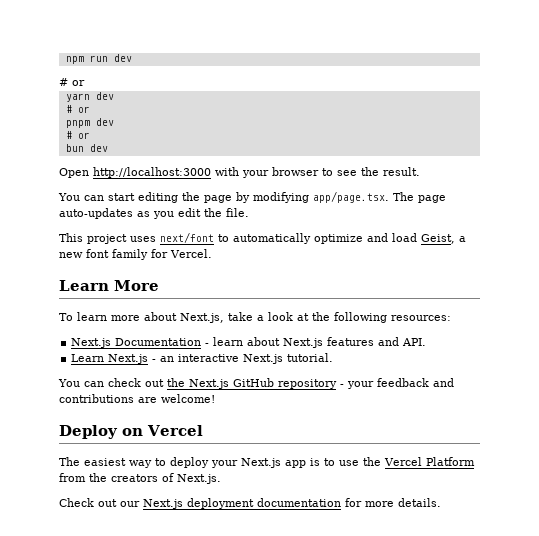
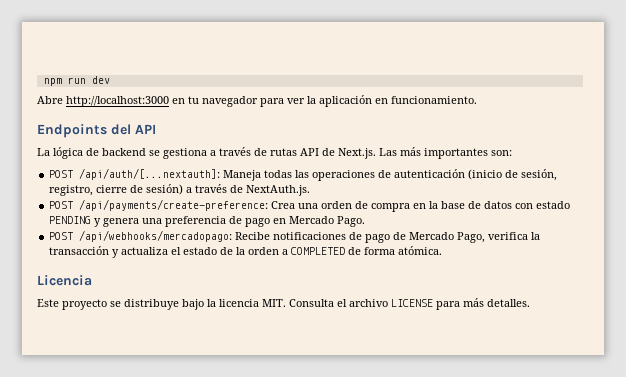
[59,78,85,86] [65,92,114,102] [65,105,90,113] [65,118,114,128] [65,131,90,139] [65,144,108,152] [59,167,420,178] [58,191,446,203] [59,208,249,219] [59,232,466,244] [59,249,212,260] [59,280,159,291] [59,312,451,323] [71,337,427,348] [71,353,334,364] [58,378,454,389] [59,394,215,403] [59,425,203,439] [59,457,475,468] [59,473,221,484] [59,498,441,509] # or // yarn dev // # or // pnpm dev // # or // bun dev // Open http://localhost:3000 with your browser to see the result. // You can start editing the page by modifying app/page.tsx. The page auto-updates as you edit the file. // This project uses next/font to automatically optimize and load Geist, a new font family for Vercel. // Learn More // To learn more about Next.js, take a look at the following resources: // Next.js Documentation - learn about Next.js features and API. // Learn Next.js - an interactive Next.js tutorial. // You can check out the Next.js GitHub repository - your feedback and contributions are welcome! // Deploy on Vercel // The easiest way to deploy your Next.js app is to use the Vercel Platform from the creators of Next.js. // Check out our Next.js deployment documentation for more details. -> [37,95,477,107] [37,124,156,138] [37,147,512,159] [49,168,558,181] [49,184,311,196] [49,199,571,212] [49,216,366,227] [49,230,541,243] [49,246,443,258] [37,275,92,286] [37,298,530,310] Abre http://localhost:3000 en tu navegador para ver la aplicación en funcionamiento. // Endpoints del API // La lógica de backend se gestiona a través de rutas API de Next.js. Las más importantes son: // POST /api/auth/[...nextauth]: Maneja todas las operaciones de autenticación (inicio de sesión, registro, cierre de sesión) a través de NextAuth.js. // POST /api/payments/create-preference: Crea una orden de compra en la base de datos con estado PENDING y genera una preferencia de pago en Mercado Pago. // POST /api/webhooks/mercadopago: Recibe notificaciones de pago de Mercado Pago, verifica la transacción y actualiza el estado de la orden a COMPLETED de forma atómica. // Licencia // Este proyecto se distribuye bajo la licencia MIT. Consulta el archivo LICENSE para más detalles.

